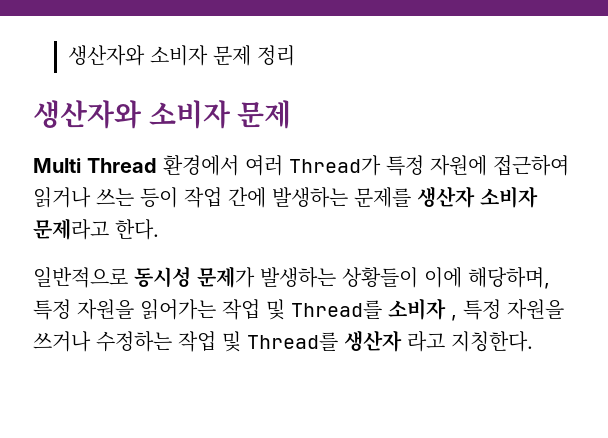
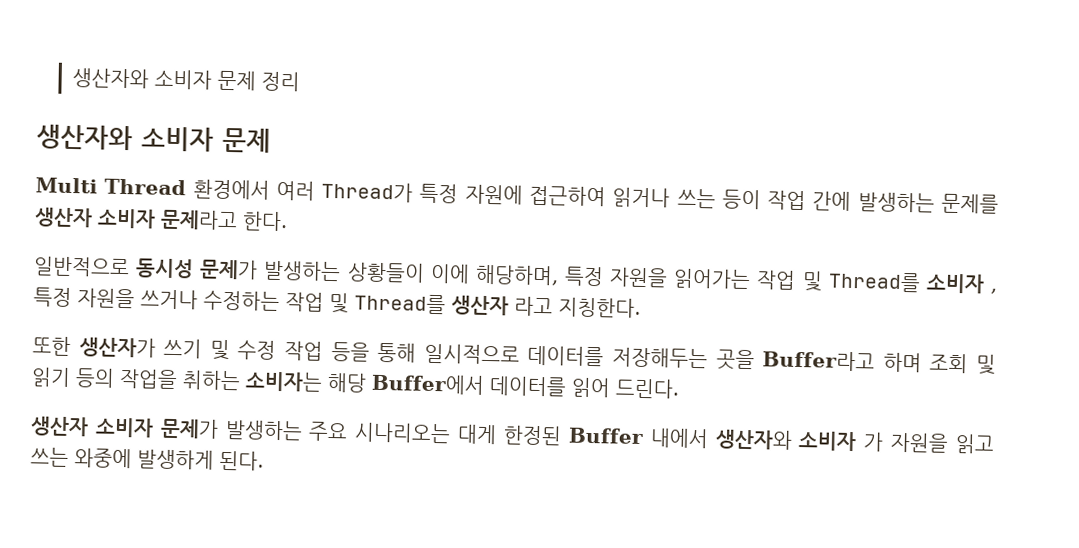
(533, 341) none -> [32,336,997,375] [31,367,679,399] [30,416,995,454] [30,447,264,471] // 또한 생산자가 쓰기 및 수정 작업 등을 통해 일시적으로 데이터를 저장해두는 곳을 Buffer라고 하며 조회 및 읽기 등의 작업을 취하는 소비자는 해당 Buffer에서 데이터를 읽어 드린다. // 생산자 소비자 문제가 발생하는 주요 시나리오는 대게 한정된 Buffer 내에서 생산자와 소비자 가 자원을 읽고 쓰는 와중에 발생하게 된다.

